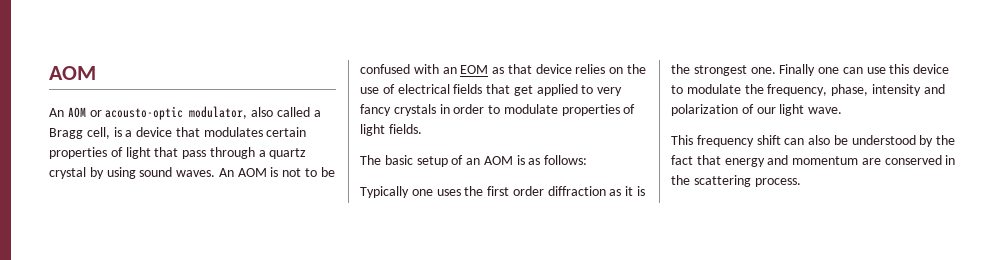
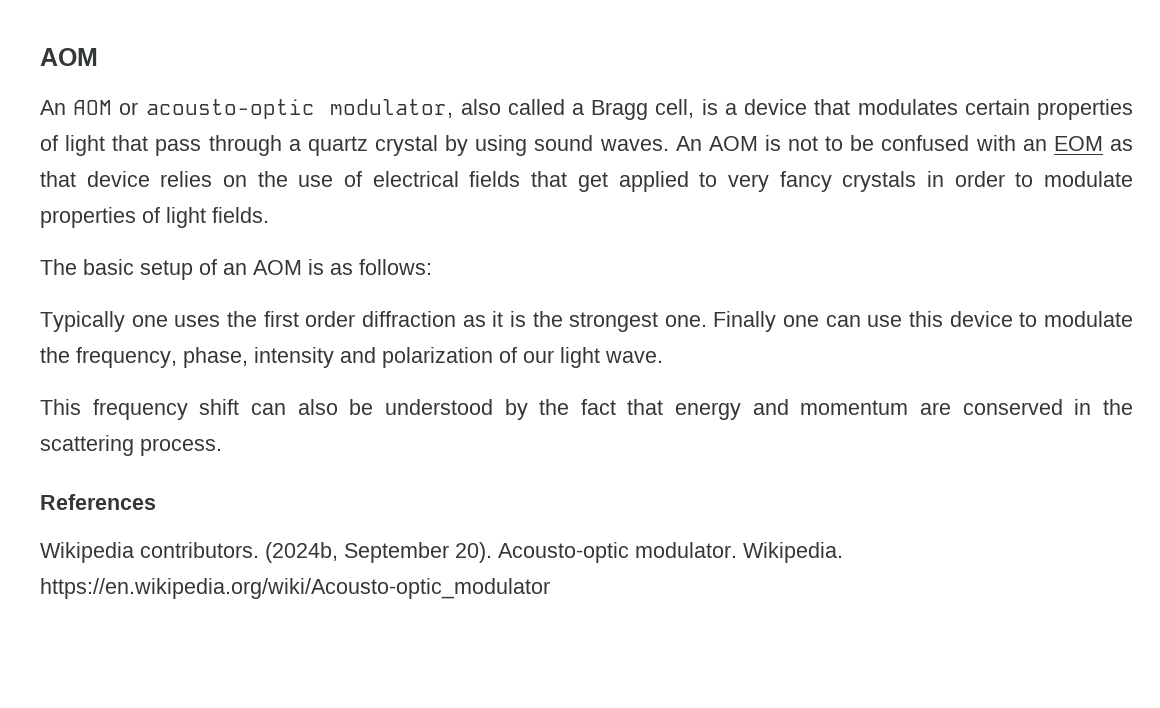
(801, 182) none -> [40,494,156,510] [40,542,843,563] [40,578,550,599] // References // Wikipedia contributors. (2024b, September 20). Acousto-optic modulator. Wikipedia. https://en.wikipedia.org/wiki/Acousto-optic_modulator

